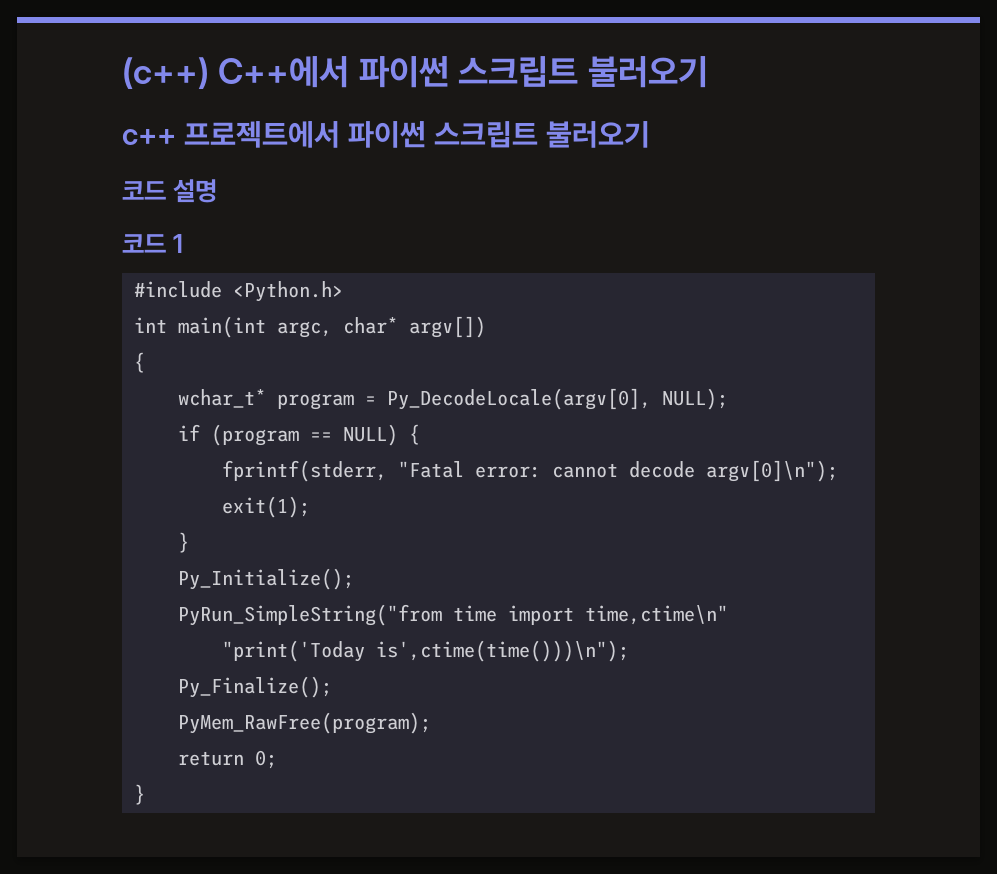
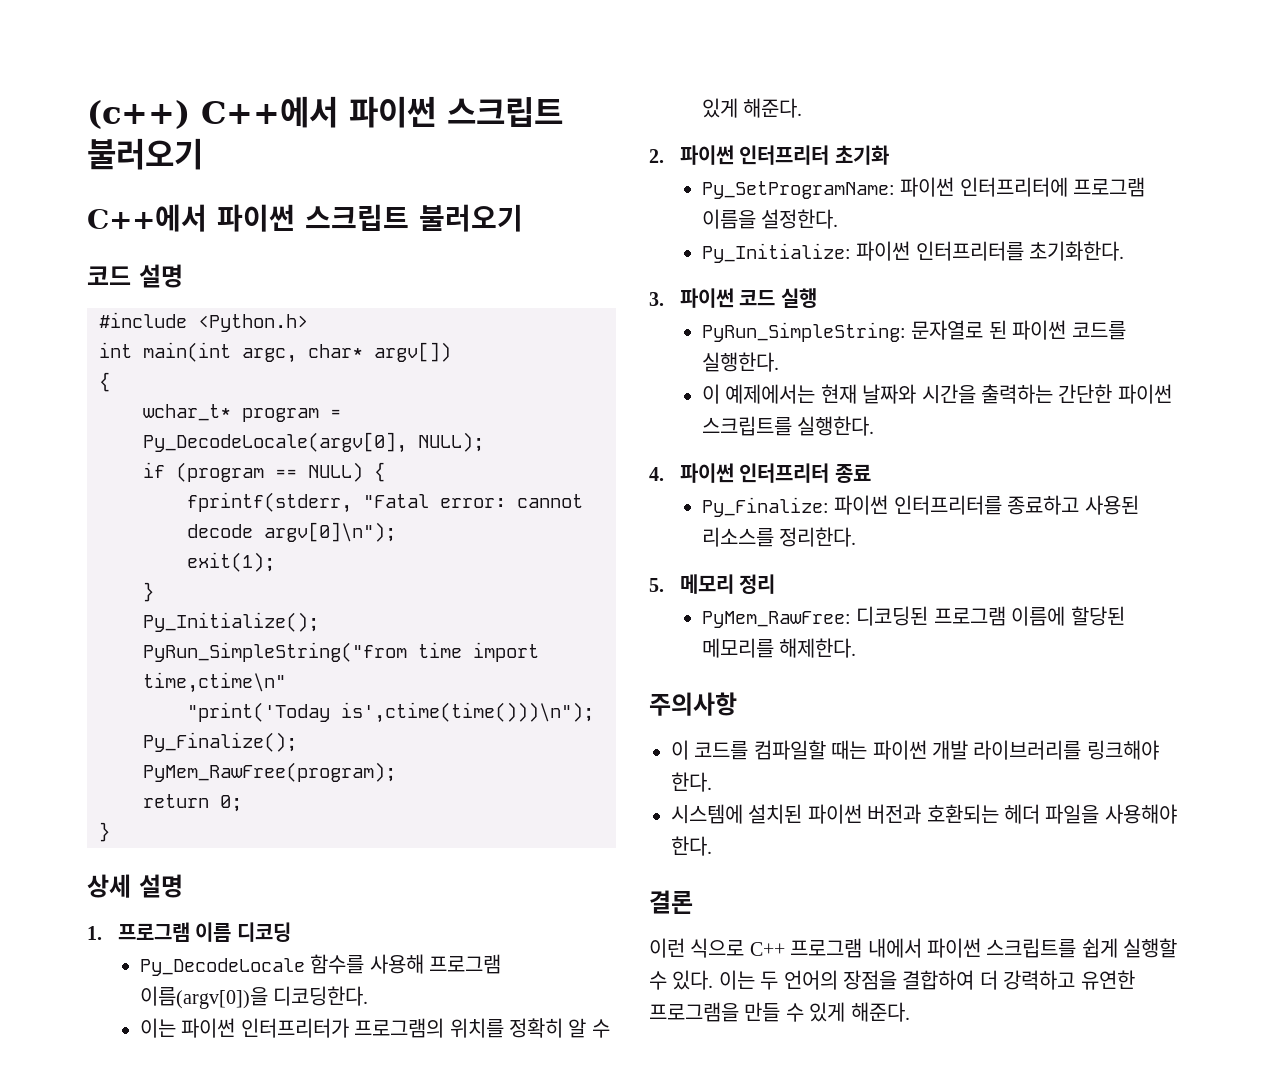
[122,121,341,148] c++ 프로젝트에서 -> [87,204,207,232] C++에서
[122,234,184,253] // 코드 1 -> (183, 276) none
(145, 794) none -> [87,874,183,898] [87,922,291,942] [139,954,502,976] [139,986,369,1009] [139,1018,610,1038] [701,98,803,118] [649,145,889,165] [701,177,1146,199] [701,209,839,229] [701,241,1125,263] [649,288,817,308] [701,320,1126,342] [701,352,779,372] [701,384,1172,404] [701,416,875,436] [649,463,871,483] [701,495,1139,517] [701,527,857,547] [649,574,776,594] [701,606,1125,628] [701,638,857,658] [649,692,737,716] [671,740,1159,760] [671,772,712,792] [671,804,1177,824] [671,836,712,856] [649,890,693,914] [649,938,1178,958] [649,970,1135,990] [649,1002,910,1022] // 상세 설명 // 1. 프로그램 이름 디코딩 // Py_DecodeLocale 함수를 사용해 프로그램 이름(argv[0])을 디코딩한다. // 이는 파이썬 인터프리터가 프로그램의 위치를 정확히 알 수 있게 해준다. // 2. 파이썬 인터프리터 초기화 // Py_SetProgramName: 파이썬 인터프리터에 프로그램 이름을 설정한다. // Py_Initialize: 파이썬 인터프리터를 초기화한다. // 3. 파이썬 코드 실행 // PyRun_SimpleString: 문자열로 된 파이썬 코드를 실행한다. // 이 예제에서는 현재 날짜와 시간을 출력하는 간단한 파이썬 스크립트를 실행한다. // 4. 파이썬 인터프리터 종료 // Py_Finalize: 파이썬 인터프리터를 종료하고 사용된 리소스를 정리한다. // 5. 메모리 정리 // PyMem_RawFree: 디코딩된 프로그램 이름에 할당된 메모리를 해제한다. // 주의사항 // 이 코드를 컴파일할 때는 파이썬 개발 라이브러리를 링크해야 한다. // 시스템에 설치된 파이썬 버전과 호환되는 헤더 파일을 사용해야 한다. // 결론 // 이런 식으로 C++ 프로그램 내에서 파이썬 스크립트를 쉽게 실행할 수 있다. 이는 두 언어의 장점을 결합하여 더 강력하고 유연한 프로그램을 만들 수 있게 해준다.

